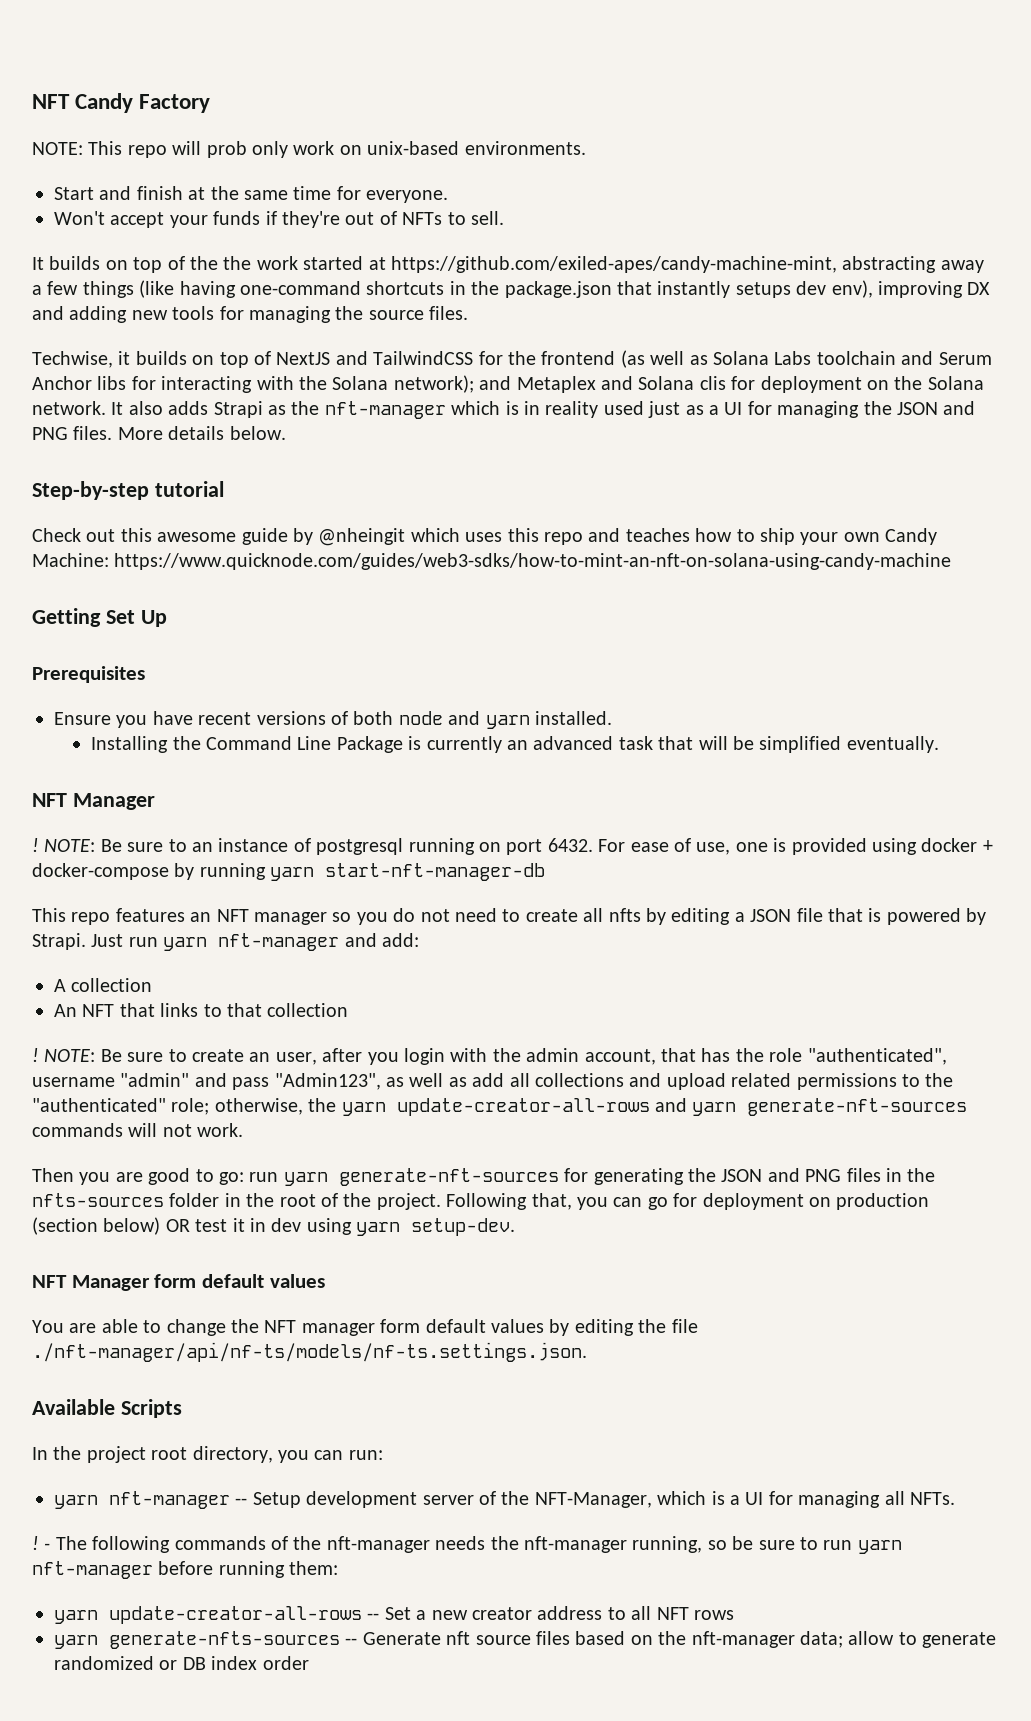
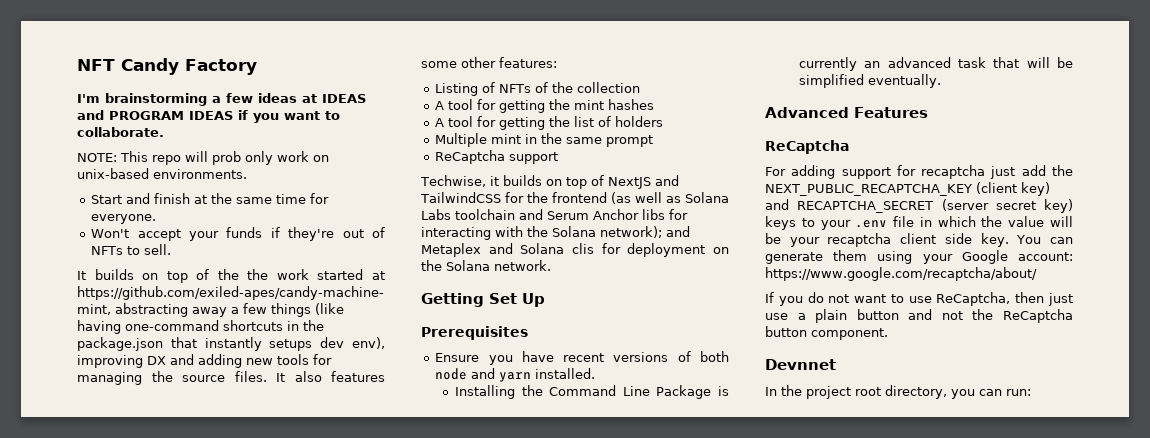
(211, 103) none -> [77,93,366,106] [77,110,340,123] [77,127,164,137] // I'm brainstorming a few ideas at IDEAS and PROGRAM IDEAS if you want to collaborate.
(469, 313) none -> [276,371,385,382] [421,57,557,68] [435,82,641,96] [435,99,655,113] [435,116,664,130] [435,133,654,147] [435,150,559,164] It also features some other features: // Listing of NFTs of the collection // A tool for getting the mint hashes // A tool for getting the list of holders // Multiple mint in the same prompt // ReCaptcha support
[111,401,976,419] [32,426,286,440] [32,481,224,500] [32,528,938,546] [32,553,952,570] It also adds Strapi as the nft-manager which is in reality used just as a UI for managing the JSON and PNG files. More details below. // Step-by-step tutorial // Check out this awesome guide by @nheingit which uses this repo and teaches how to ship your own Candy Machine: https://www.quicknode.com/guides/web3-sdks/how-to-mint-an-nft-on-solana-using-candy-machine -> (551, 265) none
[32,793,155,810] [32,838,993,855] [32,863,546,881] [32,908,987,925] [32,933,419,951] [54,978,153,992] [54,1003,349,1017] [32,1048,947,1065] [32,1073,954,1090] [32,1098,968,1116] [32,1123,244,1137] [32,1168,936,1186] [32,1193,930,1210] [32,1217,516,1236] [32,1274,325,1291] [32,1319,698,1336] [32,1342,587,1362] [32,1399,182,1418] NFT Manager // ! NOTE: Be sure to an instance of postgresql running on port 6432. For ease of use, one is provided using docker + docker-compose by running yarn start-nft-manager-db // This repo features an NFT manager so you do not need to create all nfts by editing a JSON file that is powered by Strapi. Just run yarn nft-manager and add: // A collection // An NFT that links to that collection // ! NOTE: Be sure to create an user, after you login with the admin account, that has the role "authenticated", username "admin" and pass "Admin123", as well as add all collections and upload related permissions to the "authenticated" role; otherwise, the yarn update-creator-all-rows and yarn generate-nft-sources commands will not work. // Then you are good to go: run yarn generate-nft-sources for generating the JSON and PNG files in the nfts-sources folder in the root of the project. Following that, you can go for deployment on production (section below) OR test it in dev using yarn setup-dev. // NFT Manager form default values // You are able to change the NFT manager form default values by editing the file ./nft-manager/api/nf-ts/models/nf-ts.settings.json. // Available Scripts -> [765,107,928,118] [765,140,849,154] [765,165,1073,179] [765,182,1050,196] [765,199,1073,213] [765,216,1073,230] [765,233,1073,247] [765,250,1073,264] [765,267,1037,281] [765,292,1073,306] [765,309,1073,323] [765,326,888,340] [765,359,836,370] Advanced Features // ReCaptcha // For adding support for recaptcha just add the NEXT_PUBLIC_RECAPTCHA_KEY (client key) and RECAPTCHA_SECRET (server secret key) keys to your .env file in which the value will be your recaptcha client side key. You can generate them using your Google account: https://www.google.com/recaptcha/about/ // If you do not want to use ReCaptcha, then just use a plain button and not the ReCaptcha button component. // Devnnet
[54,1491,955,1509] [32,1536,902,1554] [32,1561,339,1579] [54,1606,734,1624] [54,1631,997,1649] [54,1656,309,1670] // yarn nft-manager -- Setup development server of the NFT-Manager, which is a UI for managing all NFTs. // ! - The following commands of the nft-manager needs the nft-manager running, so be sure to run yarn nft-manager before running them: // yarn update-creator-all-rows -- Set a new creator address to all NFT rows // yarn generate-nfts-sources -- Generate nft source files based on the nft-manager data; allow to generate randomized or DB index order -> (1031, 392) none

